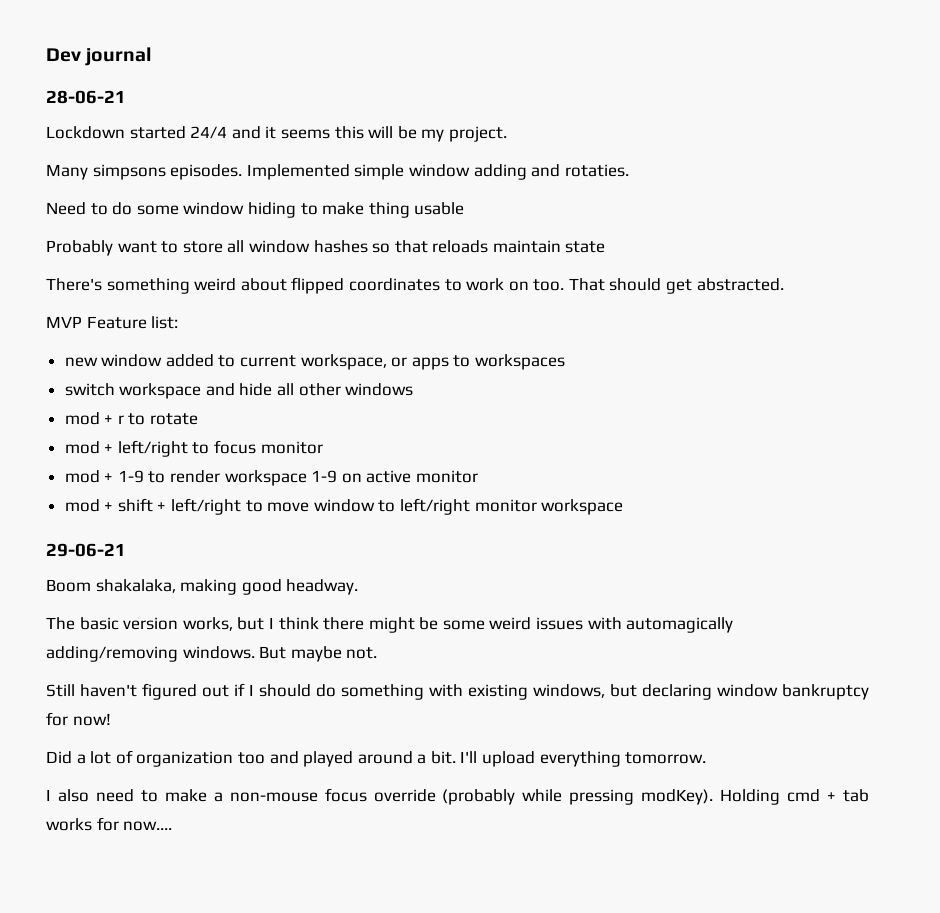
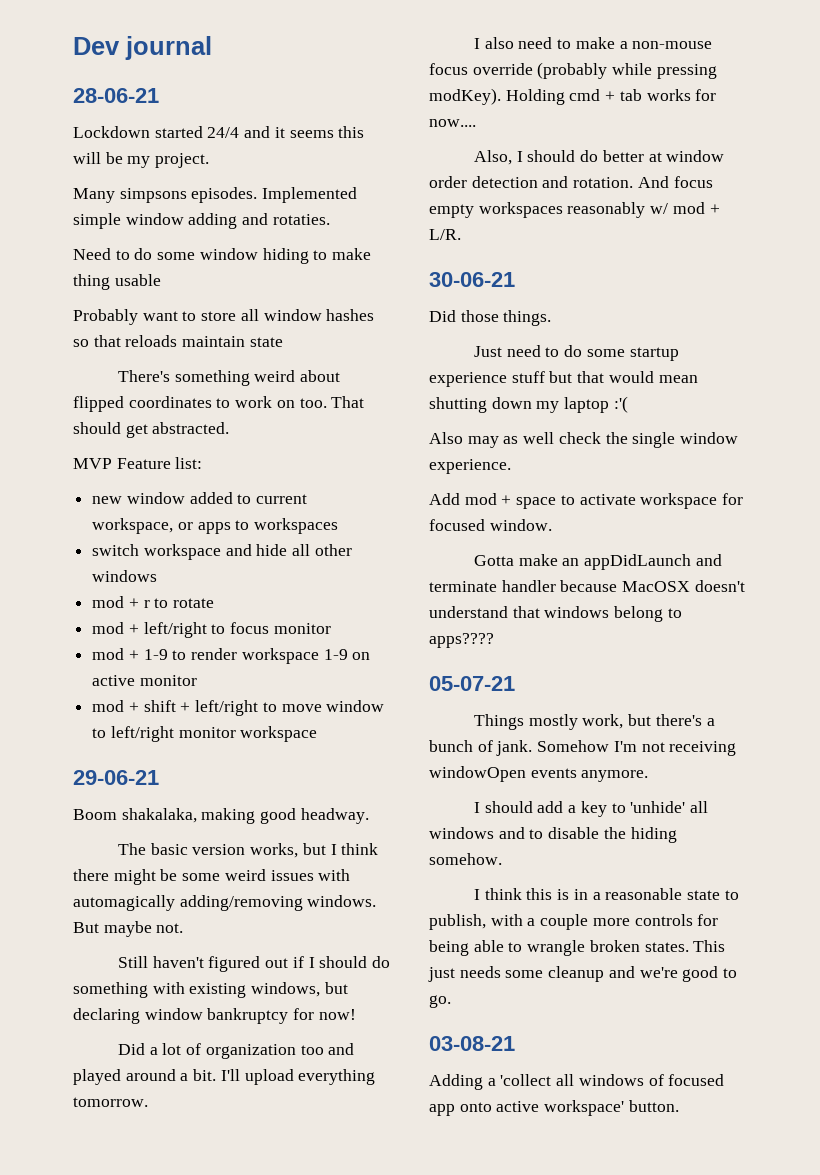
(173, 826) none -> [473,150,725,165] [429,176,713,188] [429,202,720,218] [429,229,461,240] [429,272,515,287] [429,310,552,326] [473,345,679,361] [429,371,698,387] [429,396,628,413] [429,432,739,448] [429,459,511,474] [429,493,744,509] [429,519,552,531] [473,554,722,570] [429,580,745,592] [429,606,682,622] [429,633,494,648] [429,676,515,691] [473,714,715,730] [429,740,737,756] [429,766,649,782] [473,801,709,817] [429,827,677,843] [429,853,502,865] [473,888,739,900] [429,914,719,930] [429,940,726,956] [428,966,738,982] [429,995,451,1008] [429,1036,515,1051] [429,1074,725,1090] [429,1100,679,1116] // Also, I should do better at window order detection and rotation. And focus empty workspaces reasonably w/ mod + L/R. // 30-06-21 // Did those things. // Just need to do some startup experience stuff but that would mean shutting down my laptop :'( // Also may as well check the single window experience. // Add mod + space to activate workspace for focused window. // Gotta make an appDidLaunch and terminate handler because MacOSX doesn't understand that windows belong to apps???? // 05-07-21 // Things mostly work, but there's a bunch of jank. Somehow I'm not receiving windowOpen events anymore. // I should add a key to 'unhide' all windows and to disable the hiding somehow. // I think this is in a reasonable state to publish, with a couple more controls for being able to wrangle broken states. This just needs some cleanup and we're good to go. // 03-08-21 // Adding a 'collect all windows of focused app onto active workspace' button.

